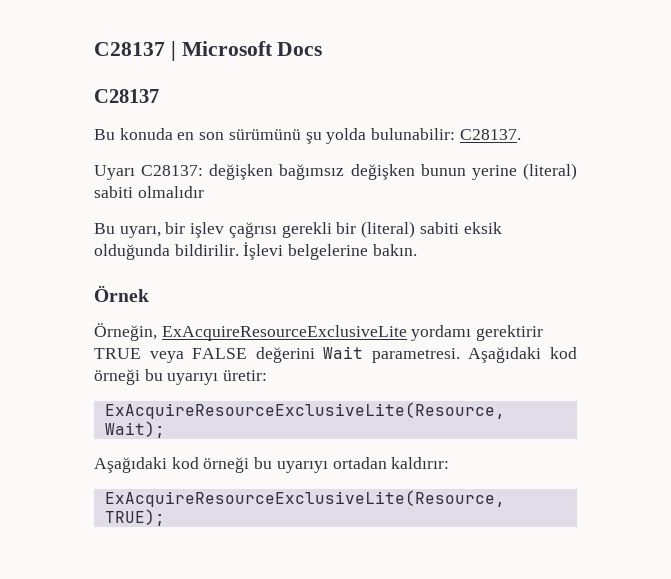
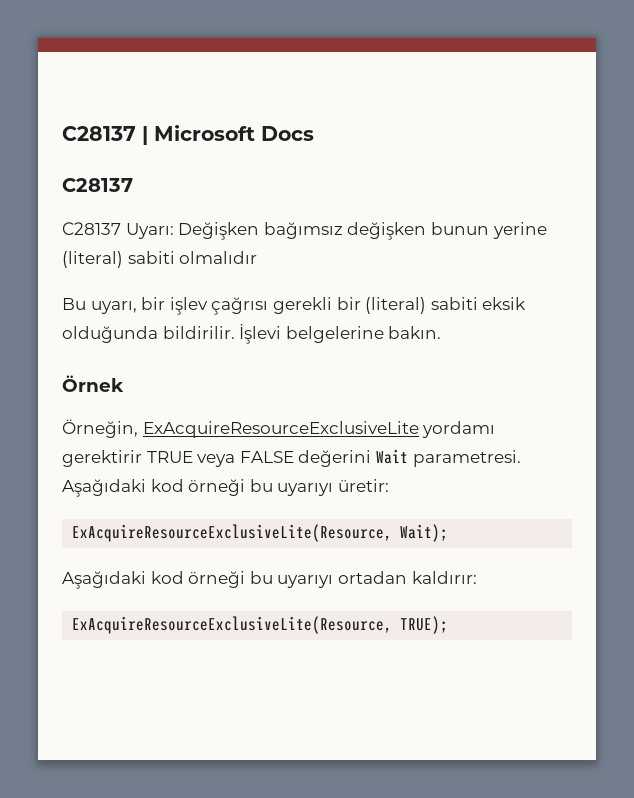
[94,128,521,144] [94,164,274,180] Bu konuda en son sürümünü şu yolda bulunabilir: C28137. // Uyarı C28137: değişken -> [62,222,260,240] C28137 Uyarı: Değişken

